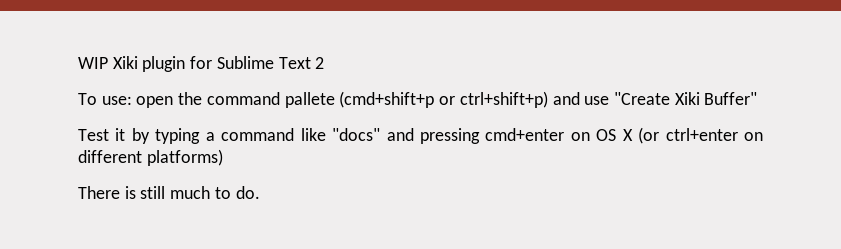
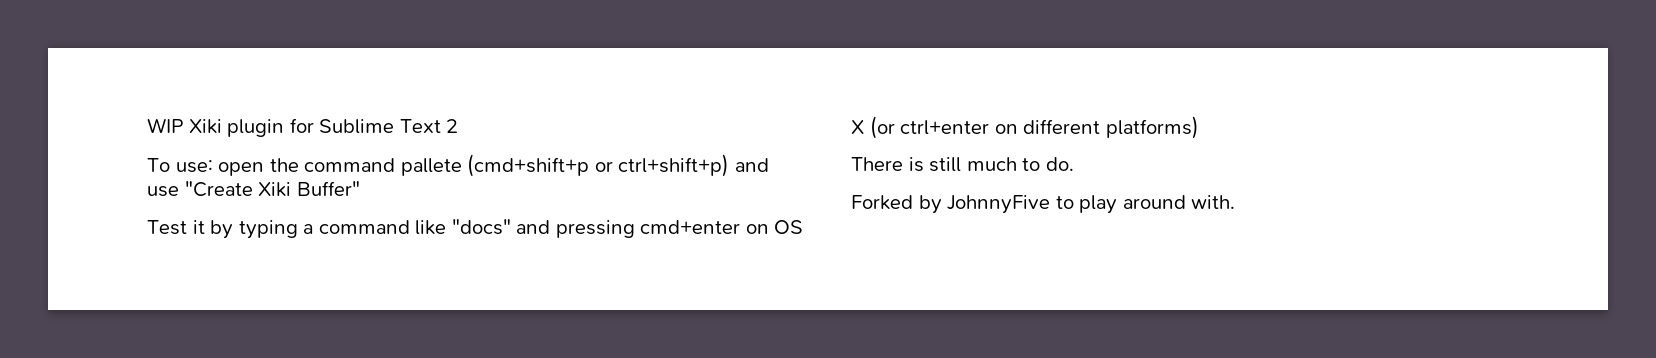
(260, 192) none -> [851,195,1236,214] // Forked by JohnnyFive to play around with.

